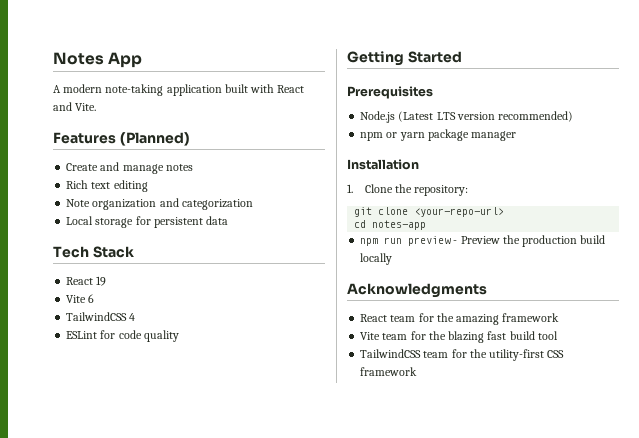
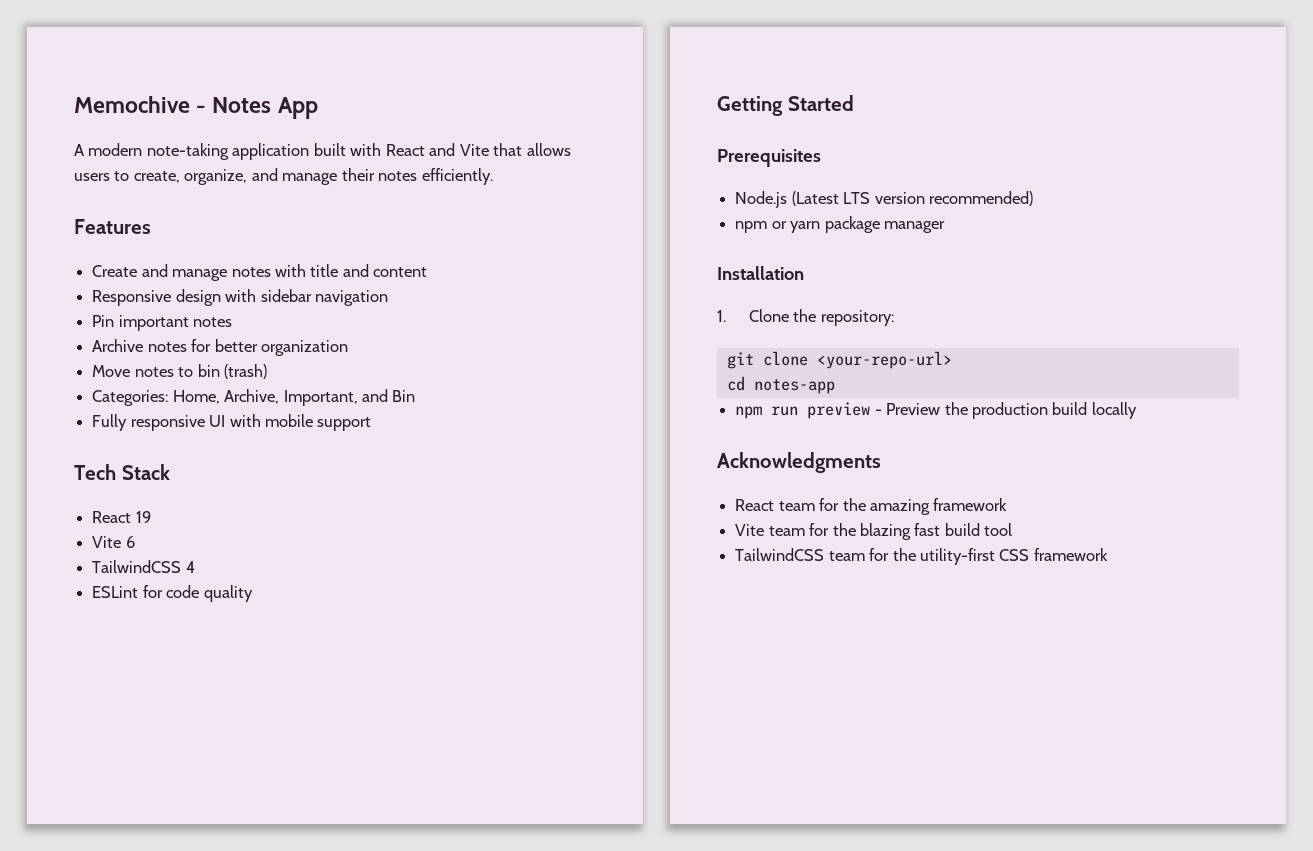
(53, 58) none -> [74,96,207,113] Memochive -
[75,103,97,111] Vite. -> [459,143,571,156] [74,168,493,185] Vite that allows users to create, organize, and manage their notes efficiently.
[119,132,190,146] (Planned) -> (151, 226) none
[66,180,148,192] [66,198,253,210] [66,216,229,228] // Rich text editing // Note organization and categorization // Local storage for persistent data -> [274,264,428,277] [92,289,388,306] [92,315,233,331] [92,339,348,356] [92,364,267,379] [92,389,416,406] [92,414,372,431] with title and content // Responsive design with sidebar navigation // Pin important notes // Archive notes for better organization // Move notes to bin (trash) // Categories: Home, Archive, Important, and Bin // Fully responsive UI with mobile support

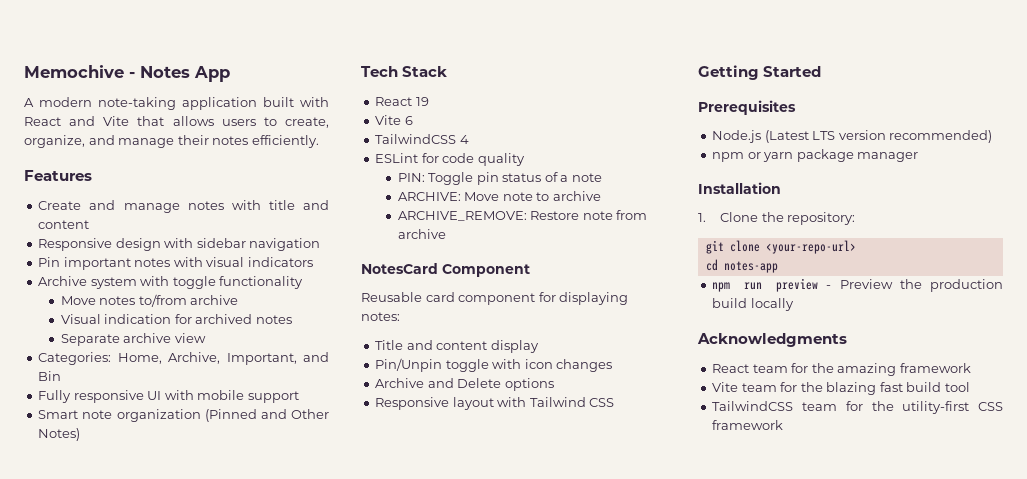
[92,339,348,356] [92,364,267,379] // Archive notes for better organization // Move notes to bin (trash) -> [173,257,313,267] [38,276,304,289] [60,294,239,307] [60,314,292,324] [60,333,206,346] with visual indicators // Archive system with toggle functionality // Move notes to/from archive // Visual indication for archived notes // Separate archive view
(372, 424) none -> [38,409,329,422] [38,428,81,441] // Smart note organization (Pinned and Other Notes)
(253, 593) none -> [397,172,602,185] [397,191,601,201] [397,210,648,221] [397,229,446,239] [361,263,530,277] [361,292,629,305] [361,312,400,321] [375,340,539,353] [375,358,613,372] [375,378,554,391] [375,397,615,410] // PIN: Toggle pin status of a note // ARCHIVE: Move note to archive // ARCHIVE_REMOVE: Restore note from archive // NotesCard Component // Reusable card component for displaying notes: // Title and content display // Pin/Unpin toggle with icon changes // Archive and Delete options // Responsive layout with Tailwind CSS

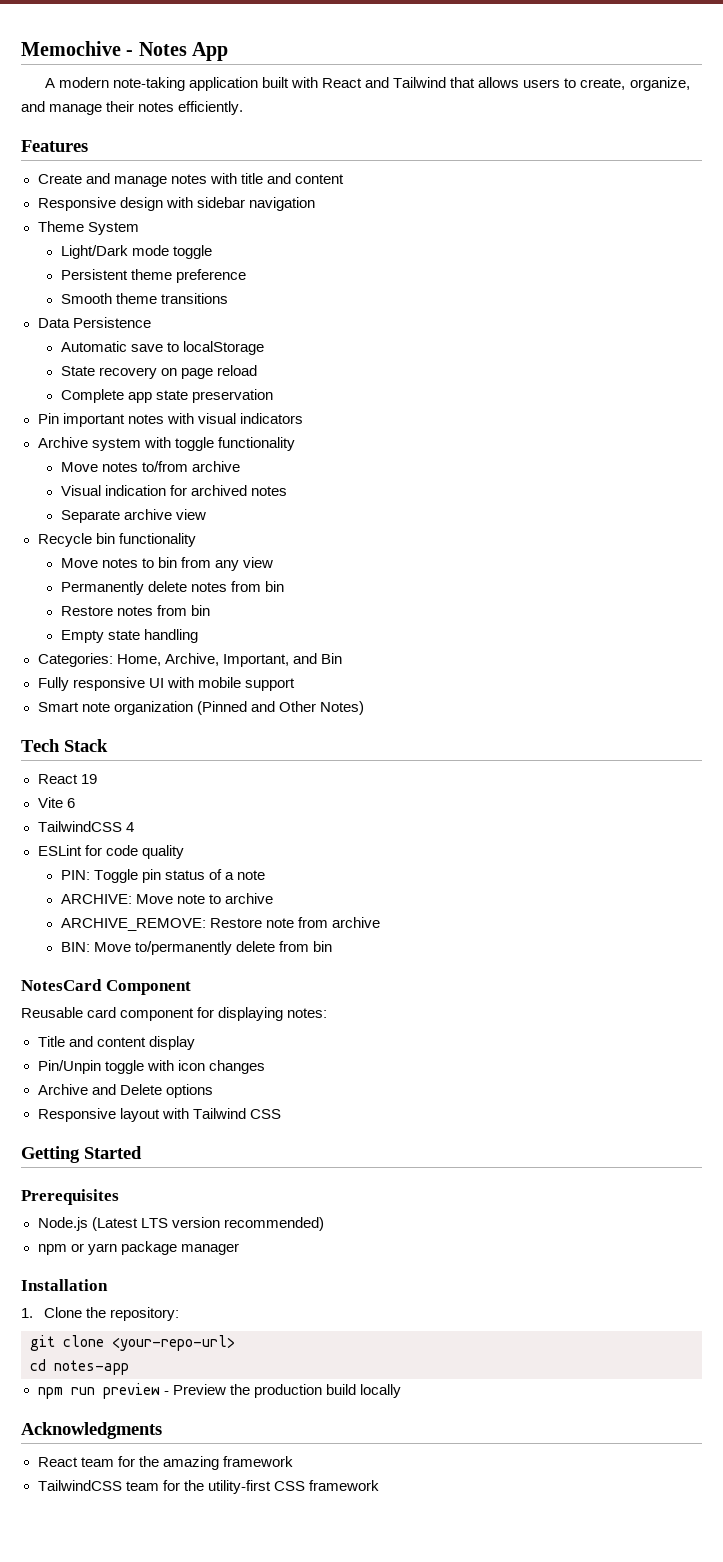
[103,116,130,126] Vite -> [393,77,447,88] Tailwind
(321, 244) none -> [37,221,139,235] [60,245,212,259] [60,269,246,283] [60,293,228,304] [37,317,151,328] [60,341,264,355] [60,365,257,379] [60,389,273,403] // Theme System // Light/Dark mode toggle // Persistent theme preference // Smooth theme transitions // Data Persistence // Automatic save to localStorage // State recovery on page reload // Complete app state preservation
(206, 338) none -> [37,533,196,547] [60,557,273,571] [60,581,284,595] [60,605,210,616] [60,629,198,643] // Recycle bin functionality // Move notes to bin from any view // Permanently delete notes from bin // Restore notes from bin // Empty state handling
(446, 234) none -> [60,941,332,955] // BIN: Move to/permanently delete from bin
[712,382,970,395] // Vite team for the blazing fast build tool -> (293, 1461) none

